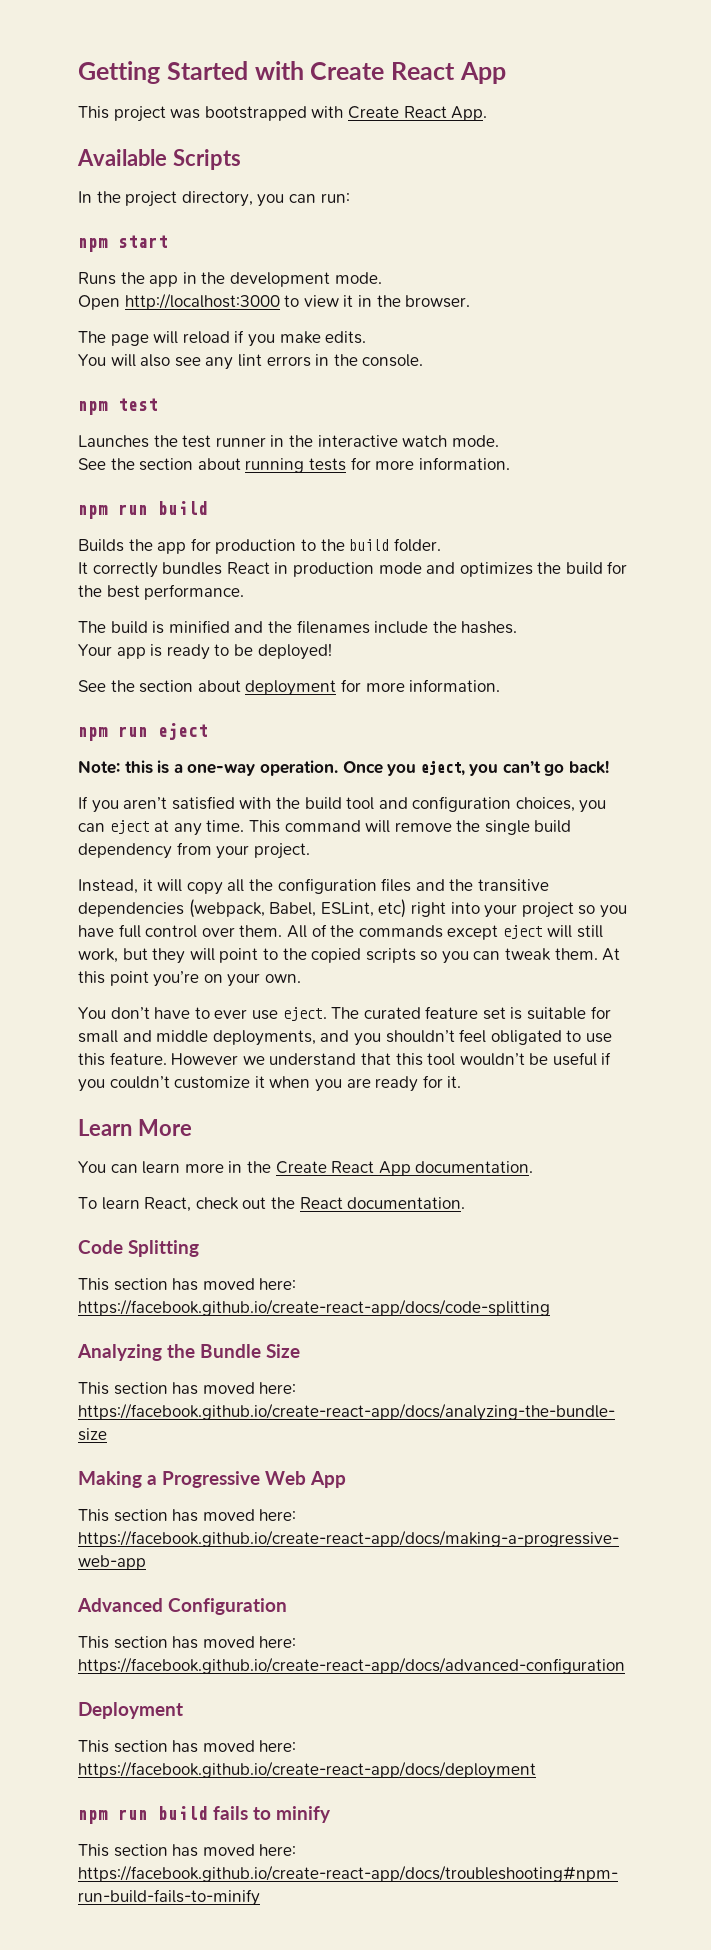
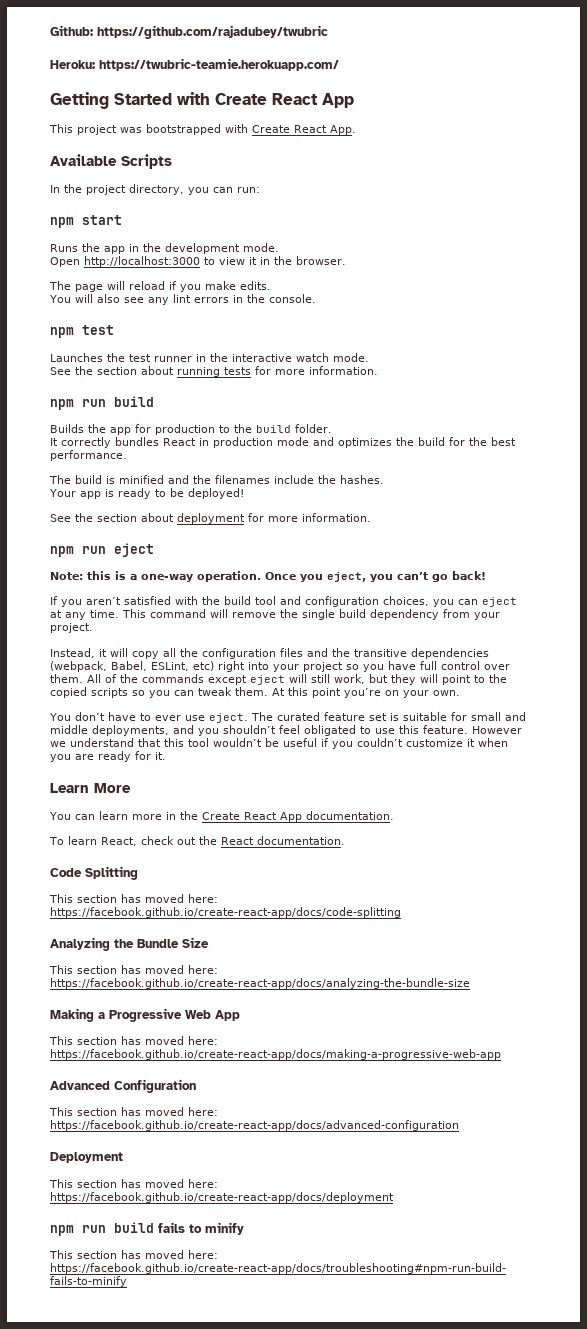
(78, 72) none -> [50,25,328,39] [50,58,339,71] Github: https://github.com/rajadubey/twubric // Heroku: https://twubric-teamie.herokuapp.com/ //

